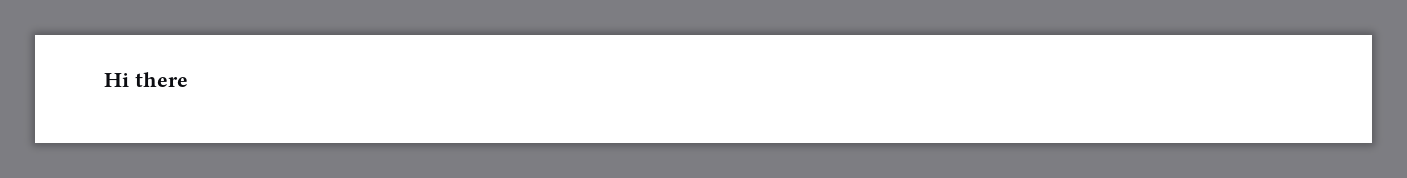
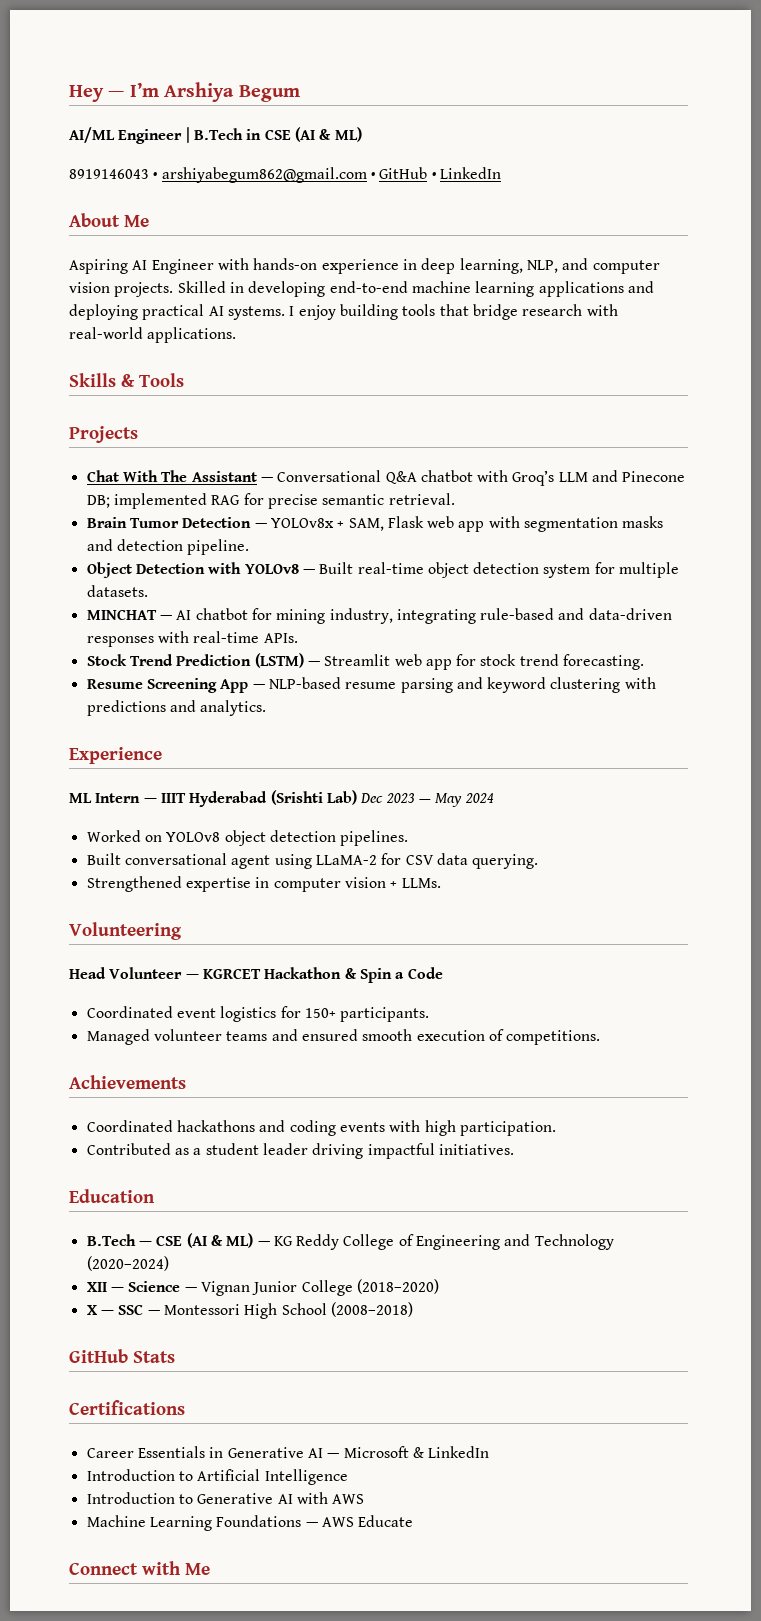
[104,72,188,87] Hi there -> [69,82,300,102] [69,127,362,144] [69,167,501,183] [69,213,149,227] [69,258,660,274] [69,281,654,297] [69,304,618,320] [69,327,237,343] [69,373,184,387] [69,426,138,443] [86,470,686,486] [86,493,455,509] [86,516,664,532] [86,539,250,555] [86,562,680,578] [86,585,148,597] [86,608,672,624] [86,631,298,647] [86,653,645,670] [86,677,656,693] [86,700,267,716] [69,747,162,764] [69,790,494,807] [86,830,409,846] [86,853,539,869] [86,876,441,892] [69,922,182,940] [69,967,443,983] [86,1006,430,1022] [86,1029,601,1045] [69,1075,186,1089] [86,1120,556,1136] [86,1143,514,1159] [69,1189,155,1203] [86,1233,614,1250] [86,1256,169,1271] [86,1279,439,1296] [86,1302,413,1319] [69,1349,175,1363] [69,1400,185,1415] [86,1446,490,1458] [86,1469,348,1485] [86,1492,365,1504] [86,1515,414,1531] [69,1561,210,1575] Hey — I’m Arshiya Begum // AI/ML Engineer | B.Tech in CSE (AI & ML) // 8919146043 • arshiyabegum862@gmail.com • GitHub • LinkedIn // About Me // Aspiring AI Engineer with hands-on experience in deep learning, NLP, and computer vision projects. Skilled in developing end-to-end machine learning applications and deploying practical AI systems. I enjoy building tools that bridge research with real-world applications. // Skills & Tools // Projects // Chat With The Assistant — Conversational Q&A chatbot with Groq’s LLM and Pinecone DB; implemented RAG for precise semantic retrieval. // Brain Tumor Detection — YOLOv8x + SAM, Flask web app with segmentation masks and detection pipeline. // Object Detection with YOLOv8 — Built real-time object detection system for multiple datasets. // MINCHAT — AI chatbot for mining industry, integrating rule-based and data-driven responses with real-time APIs. // Stock Trend Prediction (LSTM) — Streamlit web app for stock trend forecasting. // Resume Screening App — NLP-based resume parsing and keyword clustering with predictions and analytics. // Experience // ML Intern — IIIT Hyderabad (Srishti Lab) Dec 2023 — May 2024 // Worked on YOLOv8 object detection pipelines. // Built conversational agent using LLaMA-2 for CSV data querying. // Strengthened expertise in computer vision + LLMs. // Volunteering // Head Volunteer — KGRCET Hackathon & Spin a Code // Coordinated event logistics for 150+ participants. // Managed volunteer teams and ensured smooth execution of competitions. // Achievements // Coordinated hackathons and coding events with high participation. // Contributed as a student leader driving impactful initiatives. // Education // B.Tech — CSE (AI & ML) — KG Reddy College of Engineering and Technology (2020–2024) // XII — Science — Vignan Junior College (2018–2020) // X — SSC — Montessori High School (2008–2018) // GitHub Stats // Certifications // Career Essentials in Generative AI — Microsoft & LinkedIn // Introduction to Artificial Intelligence // Introduction to Generative AI with AWS // Machine Learning Foundations — AWS Educate // Connect with Me

